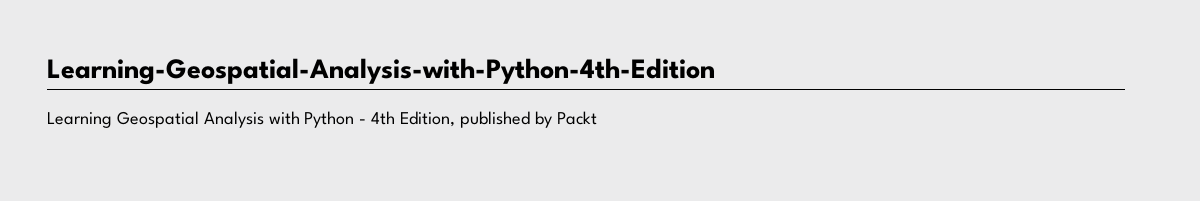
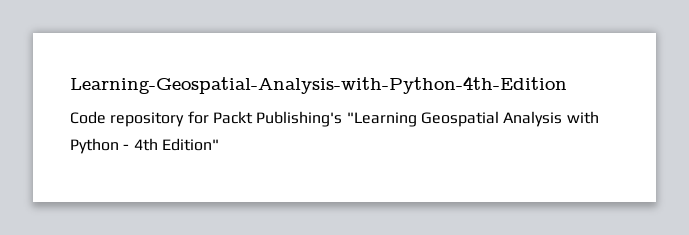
[47,112,112,128] Learning -> [70,111,417,127] Code repository for Packt Publishing's "Learning
[400,111,597,128] Edition, published by Packt -> [161,138,219,151] Edition"

